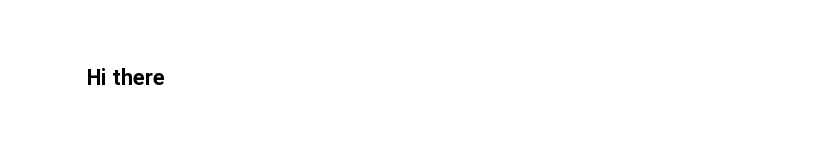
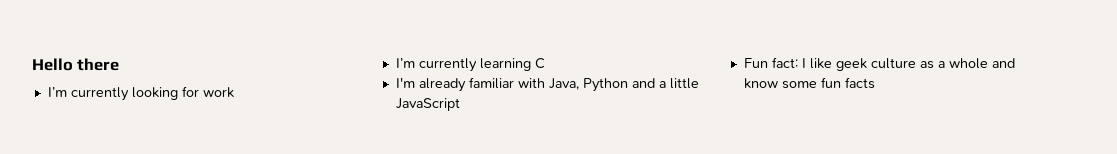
[87,68,106,85] Hi -> [32,58,73,71] Hello
(165, 76) none -> [47,86,234,101] [395,58,545,72] [395,77,699,92] [395,98,460,111] [743,57,1015,71] [743,77,875,89] // I’m currently looking for work // I’m currently learning C // I'm already familiar with Java, Python and a little JavaScript // Fun fact: I like geek culture as a whole and know some fun facts

